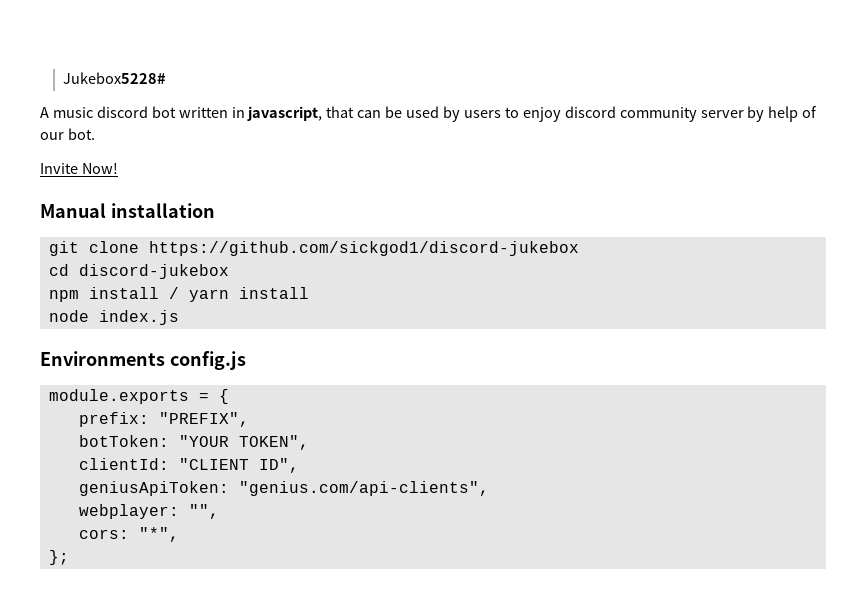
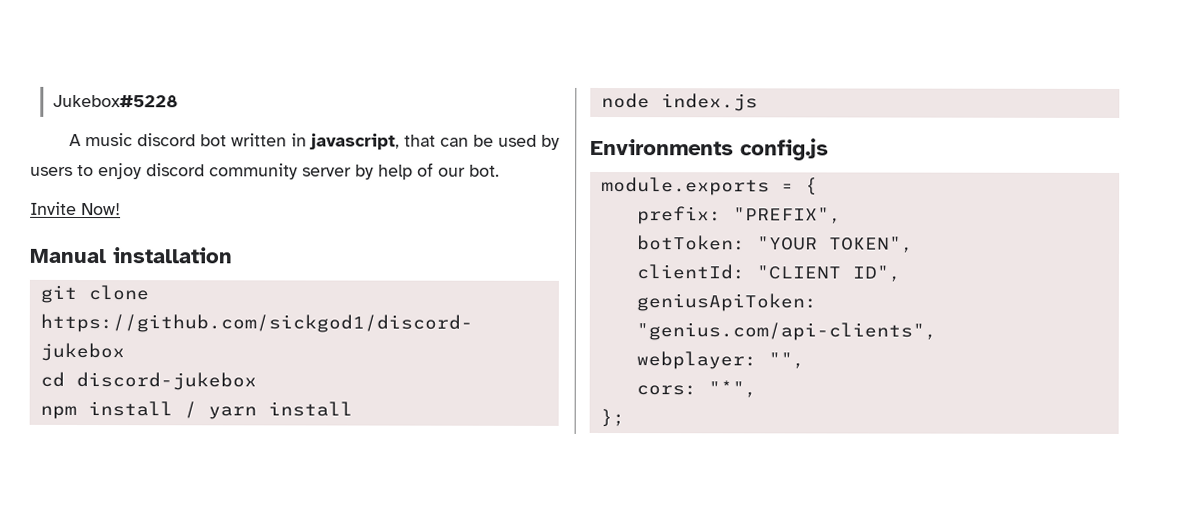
[62,72,166,84] Jukebox5228# -> [52,94,178,108] Jukebox#5228

